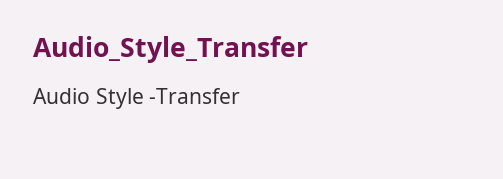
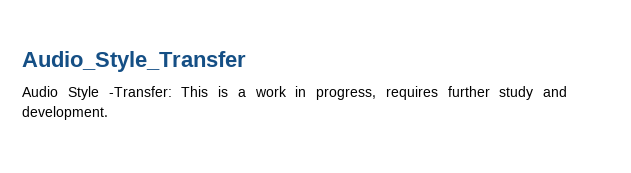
[149,88,241,104] -Transfer -> [108,86,567,100] [22,106,108,120] -Transfer: This is a work in progress, requires further study and development.

